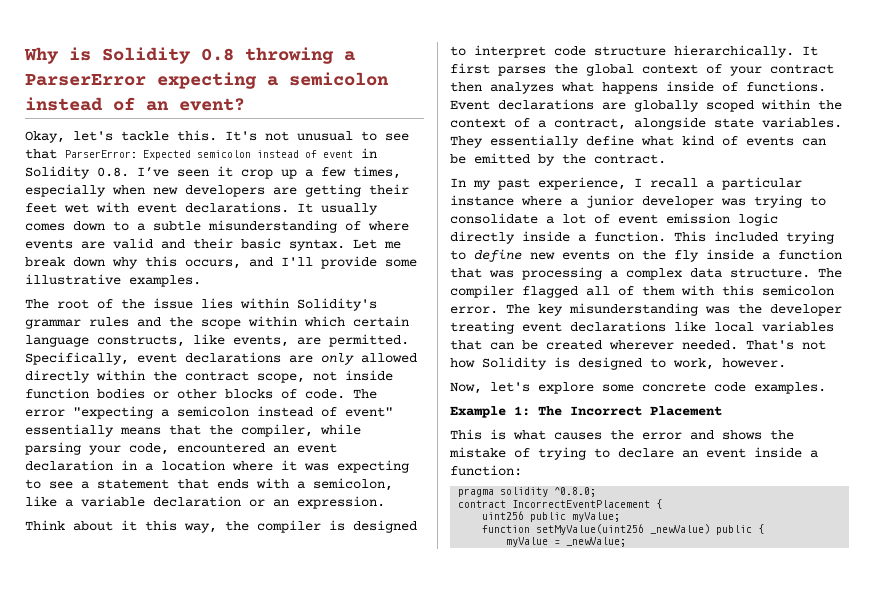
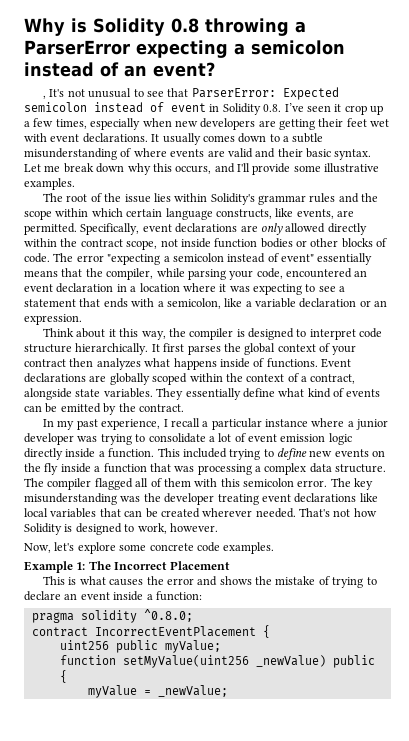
[25,130,217,143] Okay, let's tackle this. -> [43,95,47,99] ,

